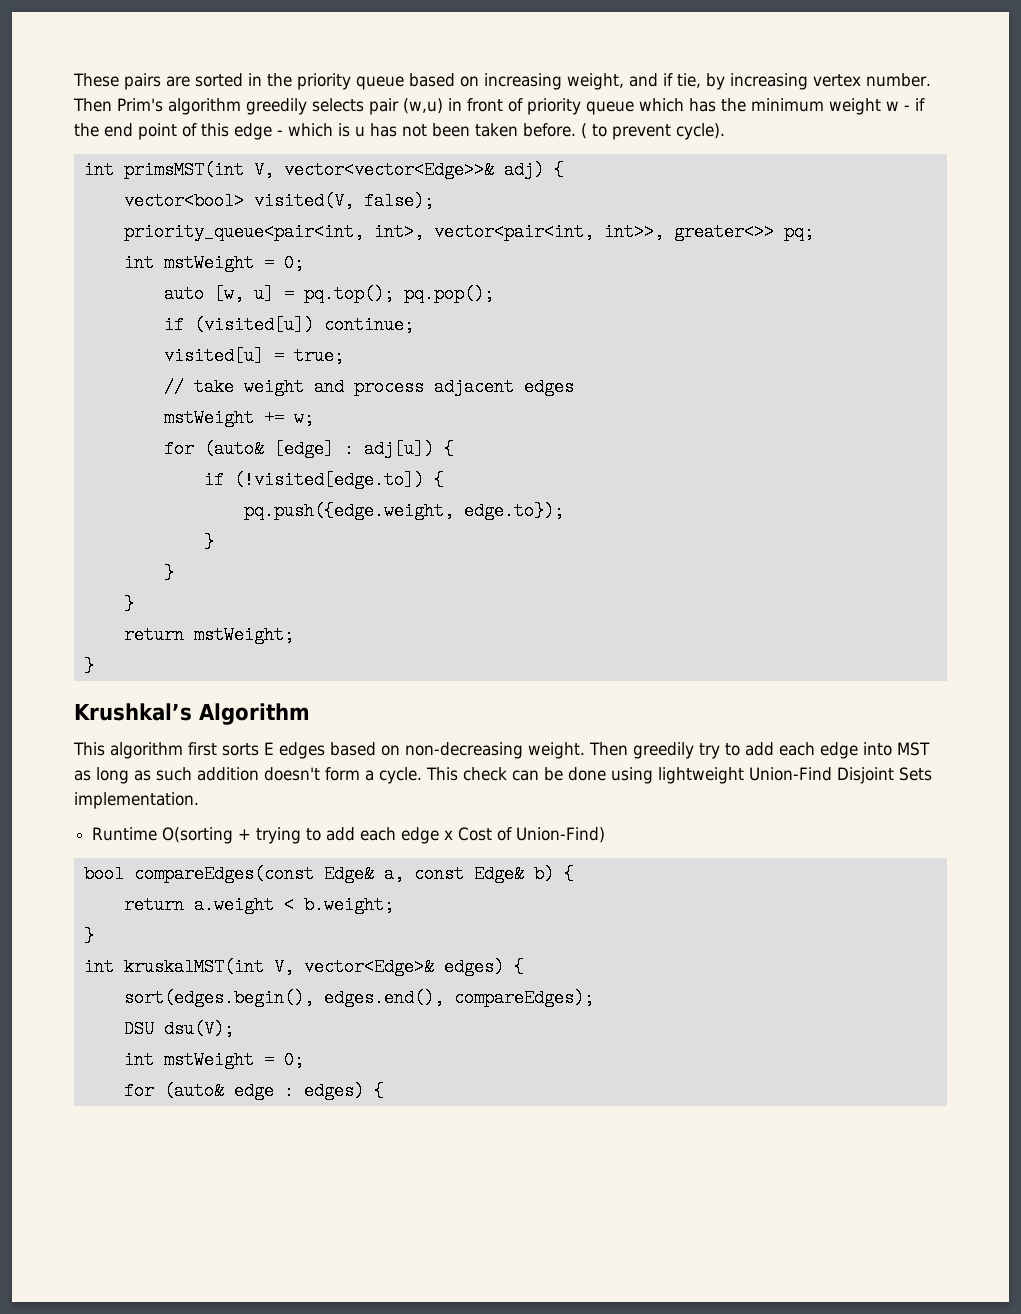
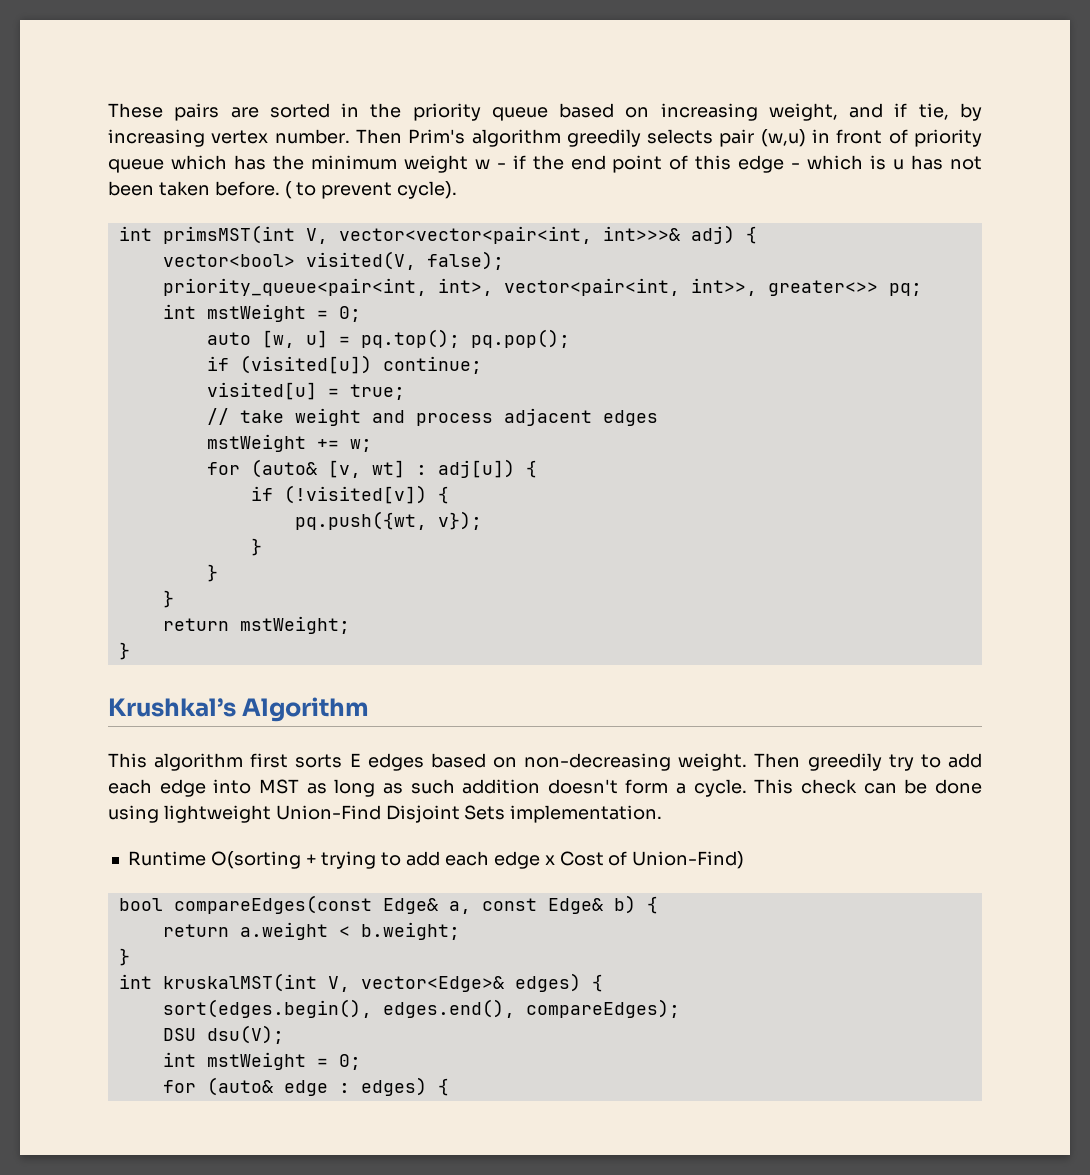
[283,161,494,179] vector<vector<Edge>>& -> [338,226,681,244] vector<vector<pair<int, int>>>&
[273,440,334,458] [edge] -> [327,460,405,478] [v, wt]
[233,471,444,489] [243,502,564,520] (!visited[edge.to]) { // pq.push({edge.weight, edge.to}); -> [283,485,449,504] [294,511,482,530] (!visited[v]) { // pq.push({wt, v});

